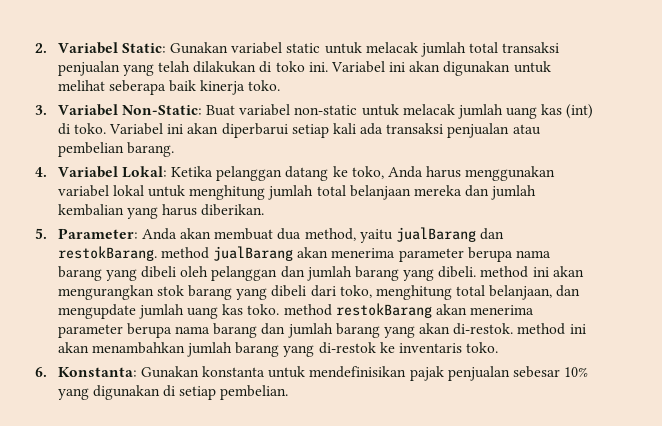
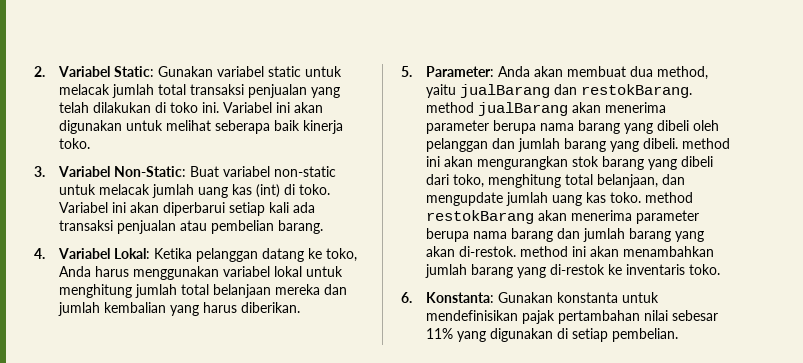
[447,366,589,381] penjualan sebesar 10% -> [557,310,718,324] [425,328,453,339] pertambahan nilai sebesar 11%

